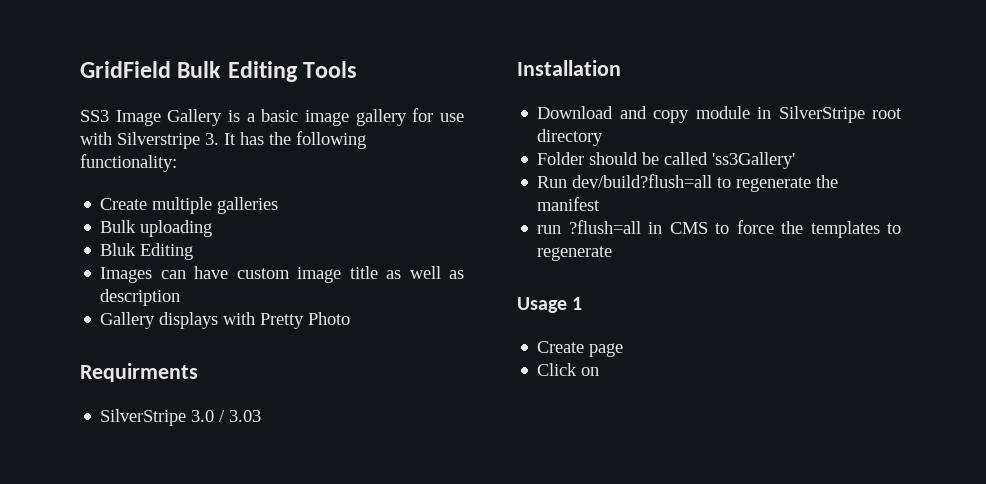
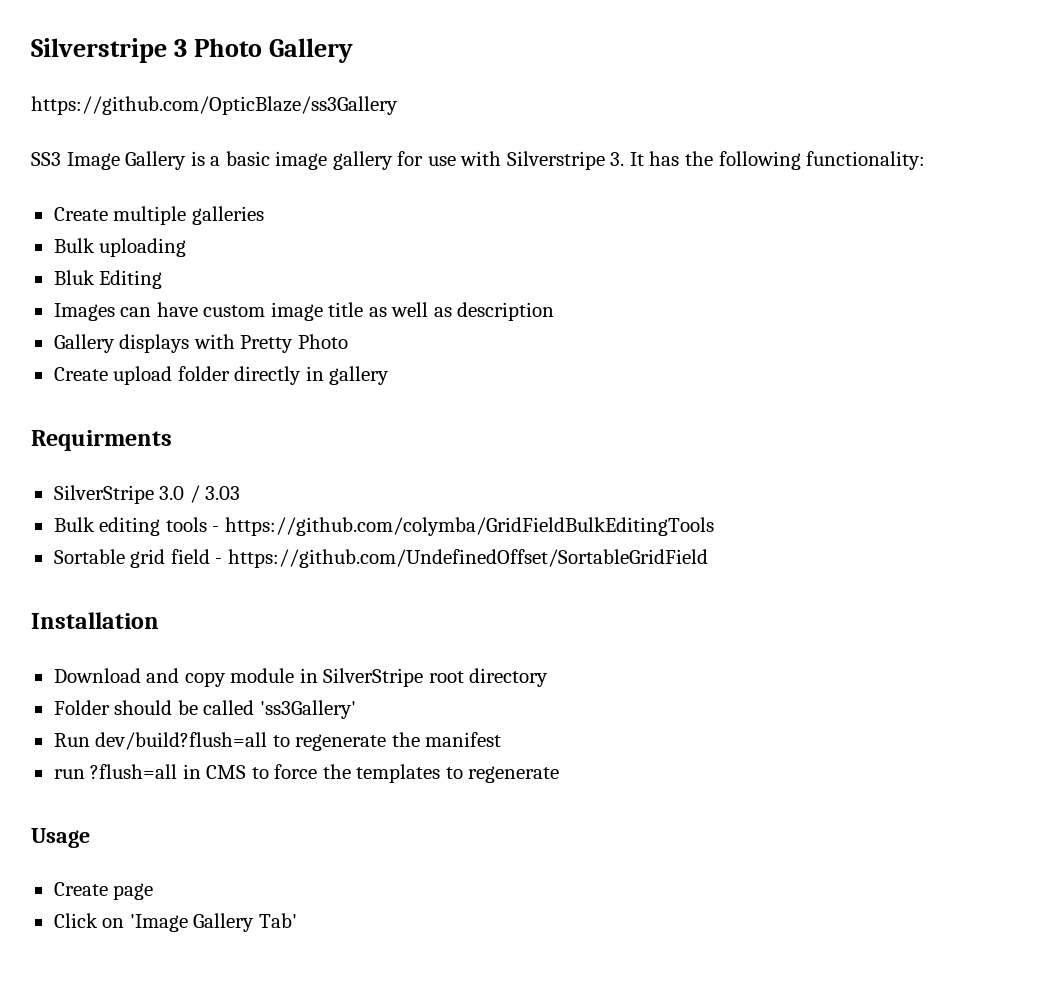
[80,61,358,82] GridField Bulk Editing Tools -> [31,38,354,63] [31,96,398,115] Silverstripe 3 Photo Gallery // https://github.com/OpticBlaze/ss3Gallery
(351, 318) none -> [53,366,390,385] // Create upload folder directly in gallery
(262, 416) none -> [53,517,714,536] [53,549,708,568] // Bulk editing tools - https://github.com/colymba/GridFieldBulkEditingTools // Sortable grid field - https://github.com/UndefinedOffset/SortableGridField
[572,297,583,310] 1 -> (90, 838) none
(600, 371) none -> [129,913,297,932] 'Image Gallery Tab'

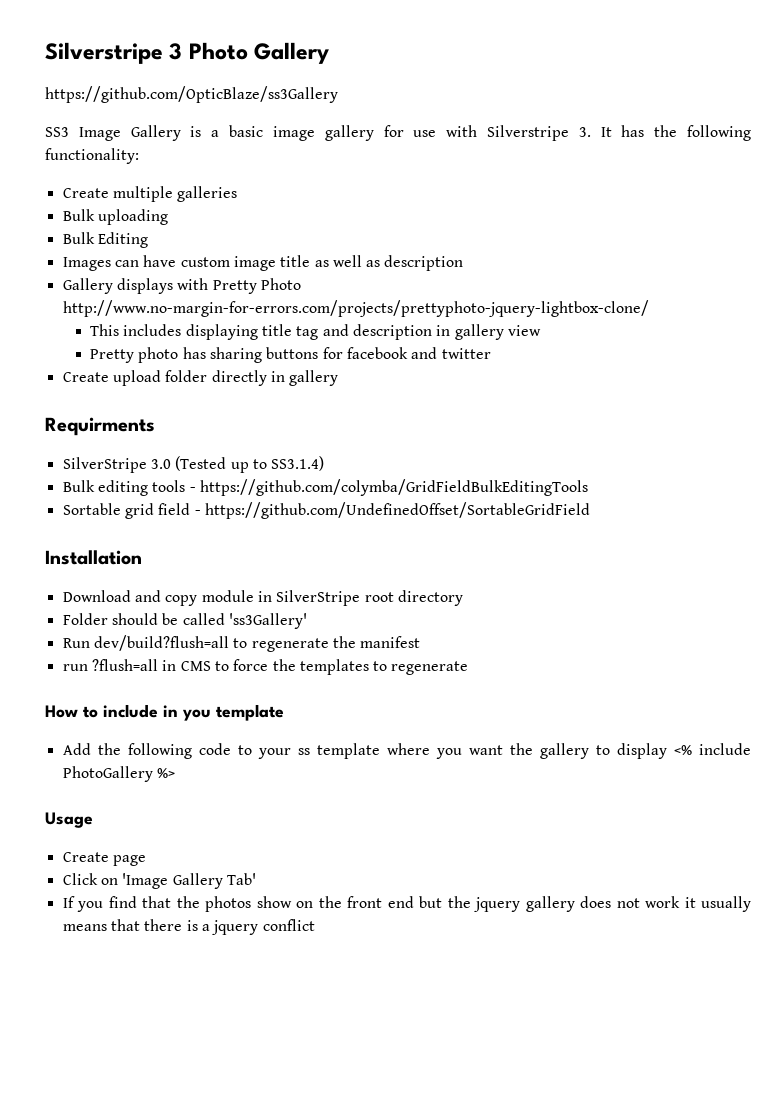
[53,270,95,285] Bluk -> [62,232,95,244] Bulk
(348, 341) none -> [62,300,649,317] [90,324,541,340] [90,347,491,363] http://www.no-margin-for-errors.com/projects/prettyphoto-jquery-lightbox-clone/ // This includes displaying title tag and description in gallery view // Pretty photo has sharing buttons for facebook and twitter
[189,485,241,503] / 3.03 -> [175,456,325,473] (Tested up to SS3.1.4)
(560, 774) none -> [45,704,284,721] [62,743,751,759] [62,766,175,782] // How to include in you template // Add the following code to your ss template where you want the gallery to display <% include PhotoGallery %>
(297, 920) none -> [62,896,751,912] [62,919,315,935] // If you find that the photos show on the front end but the jquery gallery does not work it usually means that there is a jquery conflict

